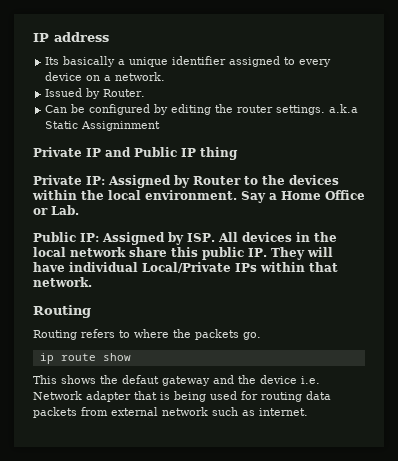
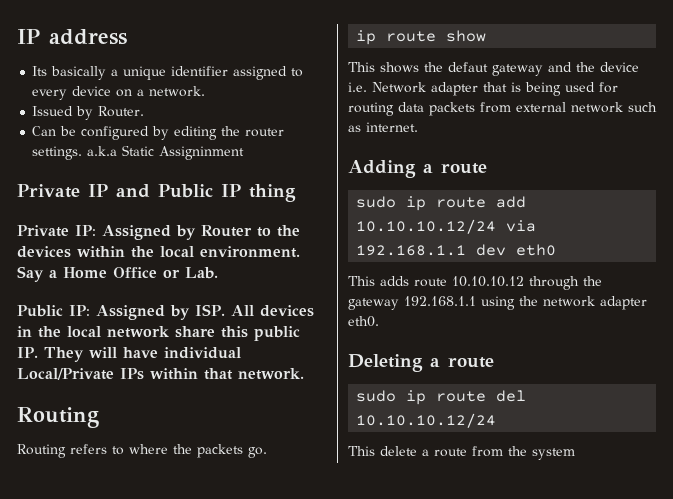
(308, 412) none -> [348,160,487,178] [356,196,527,211] [356,219,537,234] [356,244,557,256] [348,276,602,290] [348,296,647,310] [348,316,379,327] [348,354,494,372] [356,390,527,405] [356,413,497,428] [348,446,575,460] // Adding a route // sudo ip route add 10.10.10.12/24 via 192.168.1.1 dev eth0 // This adds route 10.10.10.12 through the gateway 192.168.1.1 using the network adapter eth0. // Deleting a route // sudo ip route del 10.10.10.12/24 // This delete a route from the system

